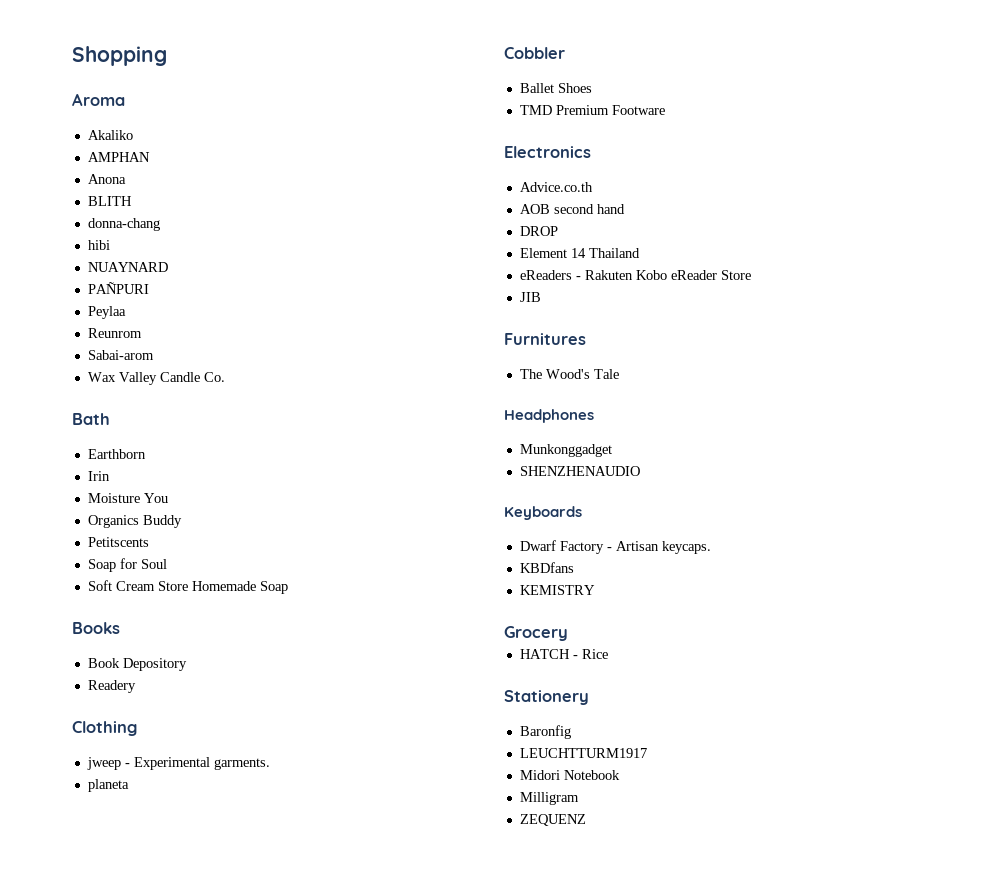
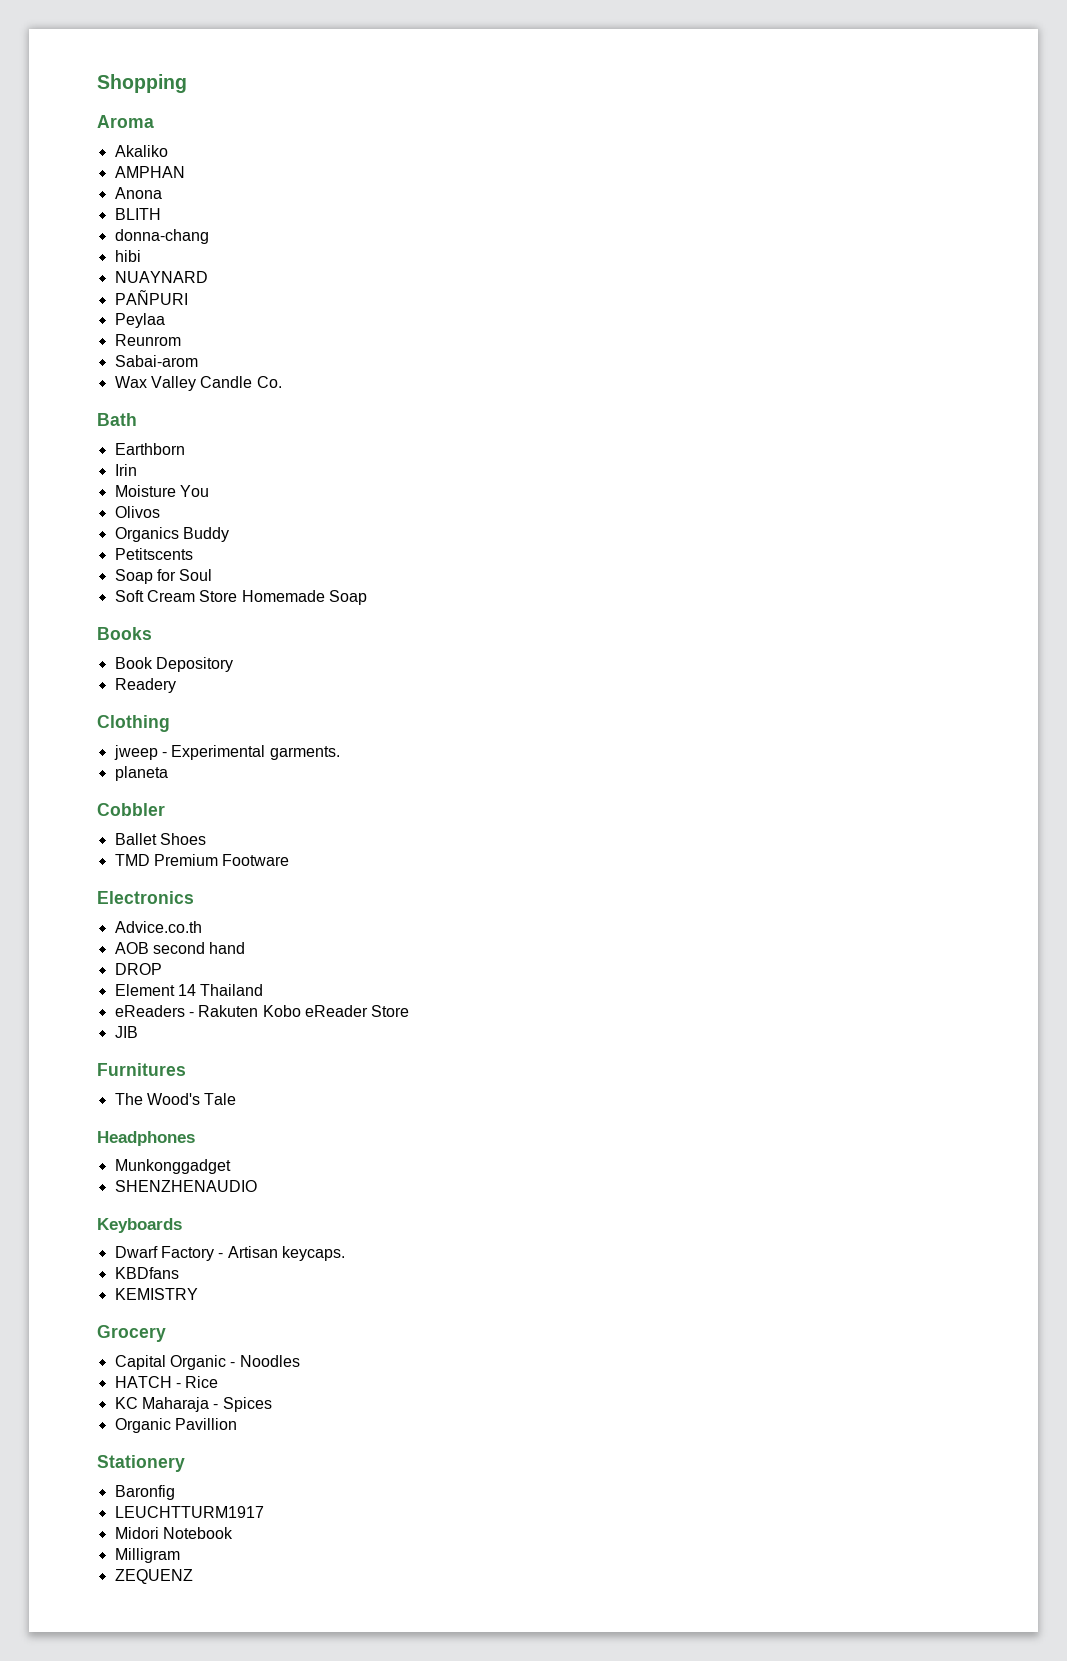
(168, 498) none -> [114,506,160,518] // Olivos
(568, 633) none -> [114,1355,300,1370] // Capital Organic - Noodles
(608, 654) none -> [114,1397,272,1412] [114,1418,237,1433] // KC Maharaja - Spices // Organic Pavillion

